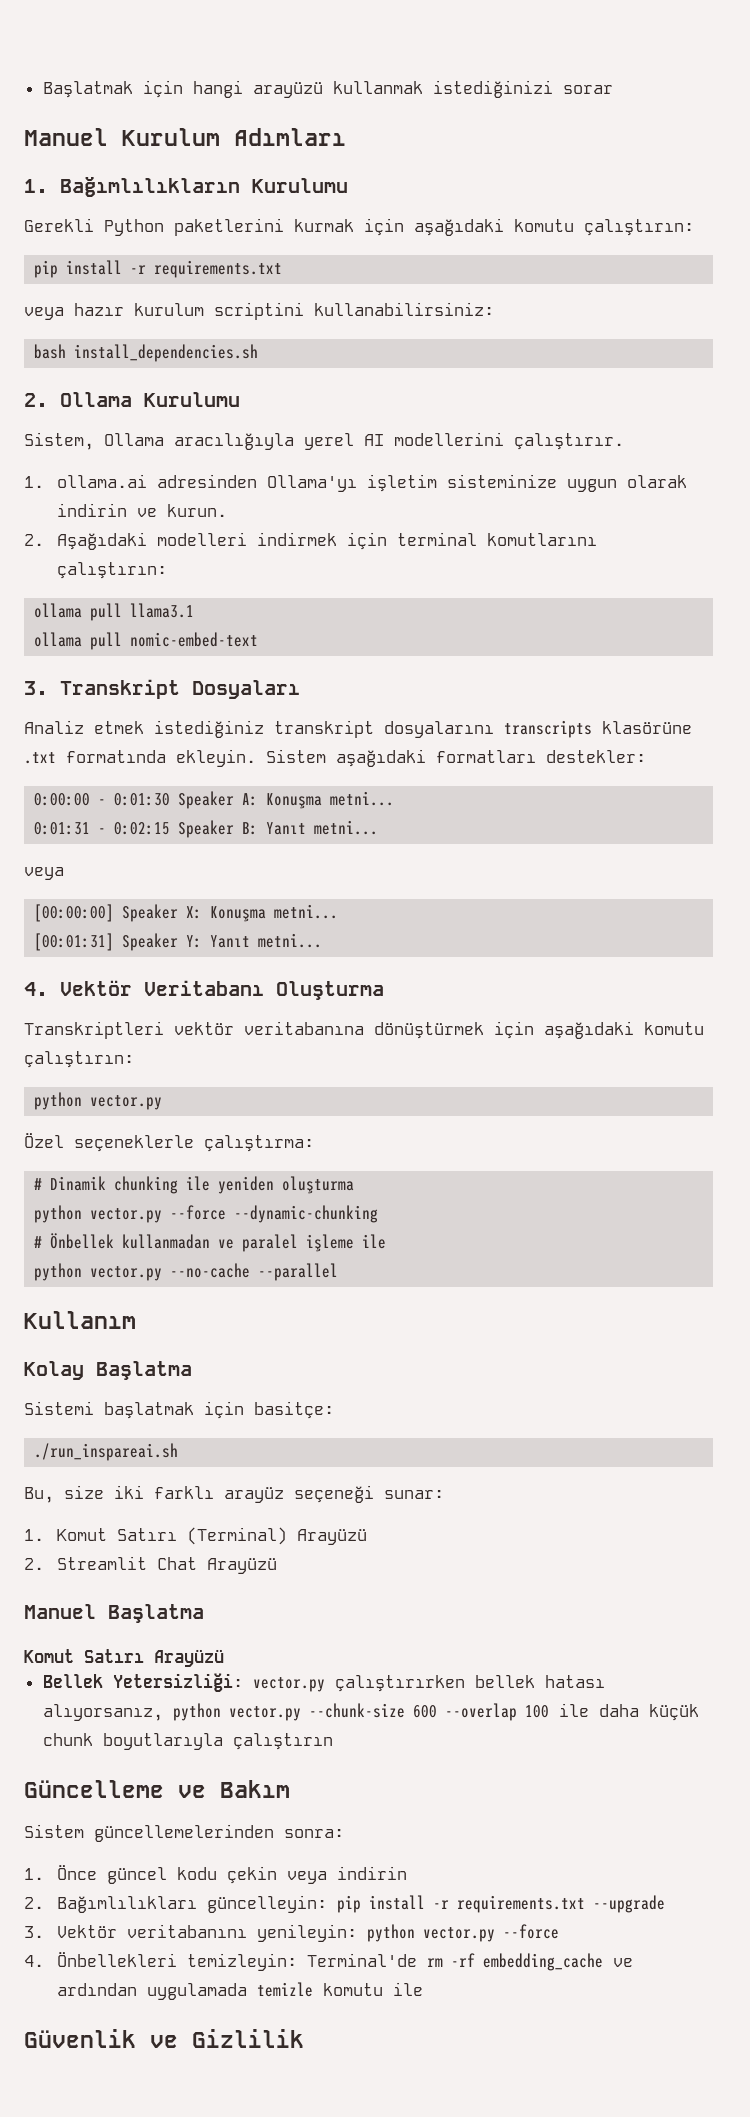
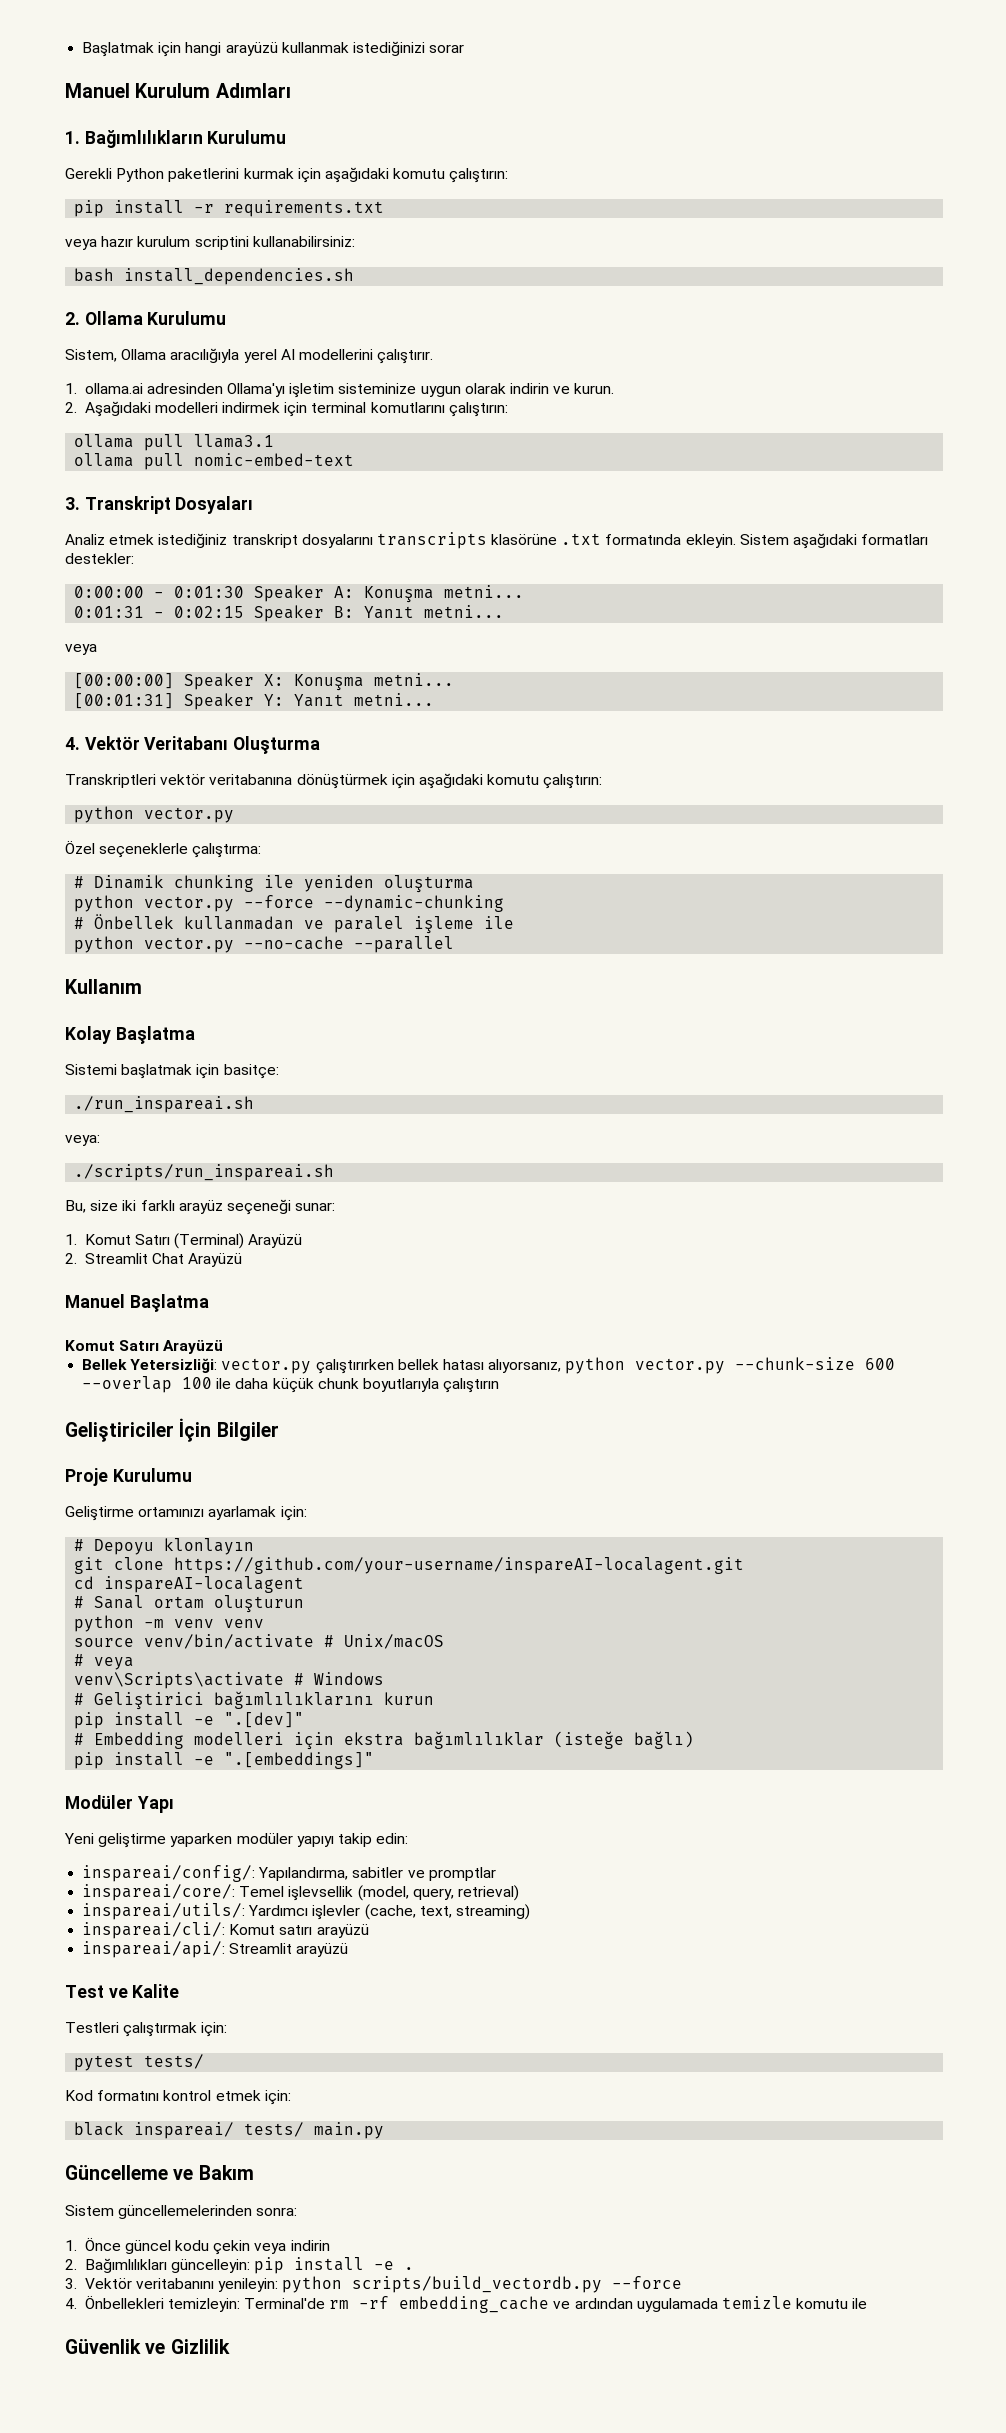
(179, 1452) none -> [65,1135,100,1146] [74,1164,335,1181] // veya: // ./scripts/run_inspareai.sh
(333, 1741) none -> [65,1418,279,1442] [65,1468,192,1486] [65,1506,307,1521] [74,1538,255,1555] [74,1557,745,1574] [74,1576,305,1593] [74,1595,305,1613] [74,1615,265,1632] [74,1634,445,1649] [74,1654,135,1670] [74,1672,385,1689] [74,1691,435,1710] [74,1712,305,1729] [74,1731,695,1750] [74,1752,375,1769] [65,1795,174,1813] [64,1833,409,1848] [82,1865,496,1882] [82,1884,519,1901] [82,1903,530,1920] [82,1922,369,1939] [82,1941,349,1958] [65,1984,180,1998] [65,2022,228,2037] [74,2054,205,2071] [65,2090,291,2105] [74,2122,385,2139] // Geliştiriciler İçin Bilgiler // Proje Kurulumu // Geliştirme ortamınızı ayarlamak için: // # Depoyu klonlayın // git clone https://github.com/your-username/inspareAI-localagent.git // cd inspareAI-localagent // # Sanal ortam oluşturun // python -m venv venv // source venv/bin/activate # Unix/macOS // # veya // venv\Scripts\activate # Windows // # Geliştirici bağımlılıklarını kurun // pip install -e ".[dev]" // # Embedding modelleri için ekstra bağımlılıklar (isteğe bağlı) // pip install -e ".[embeddings]" // Modüler Yapı // Yeni geliştirme yaparken modüler yapıyı takip edin: // inspareai/config/: Yapılandırma, sabitler ve promptlar // inspareai/core/: Temel işlevsellik (model, query, retrieval) // inspareai/utils/: Yardımcı işlevler (cache, text, streaming) // inspareai/cli/: Komut satırı arayüzü // inspareai/api/: Streamlit arayüzü // Test ve Kalite // Testleri çalıştırmak için: // pytest tests/ // Kod formatını kontrol etmek için: // black inspareai/ tests/ main.py
[433,1895,666,1913] -r requirements.txt --upgrade -> [374,2261,415,2270] -e .
[423,1927,496,1942] vector.py -> [352,2276,603,2293] scripts/build_vectordb.py

